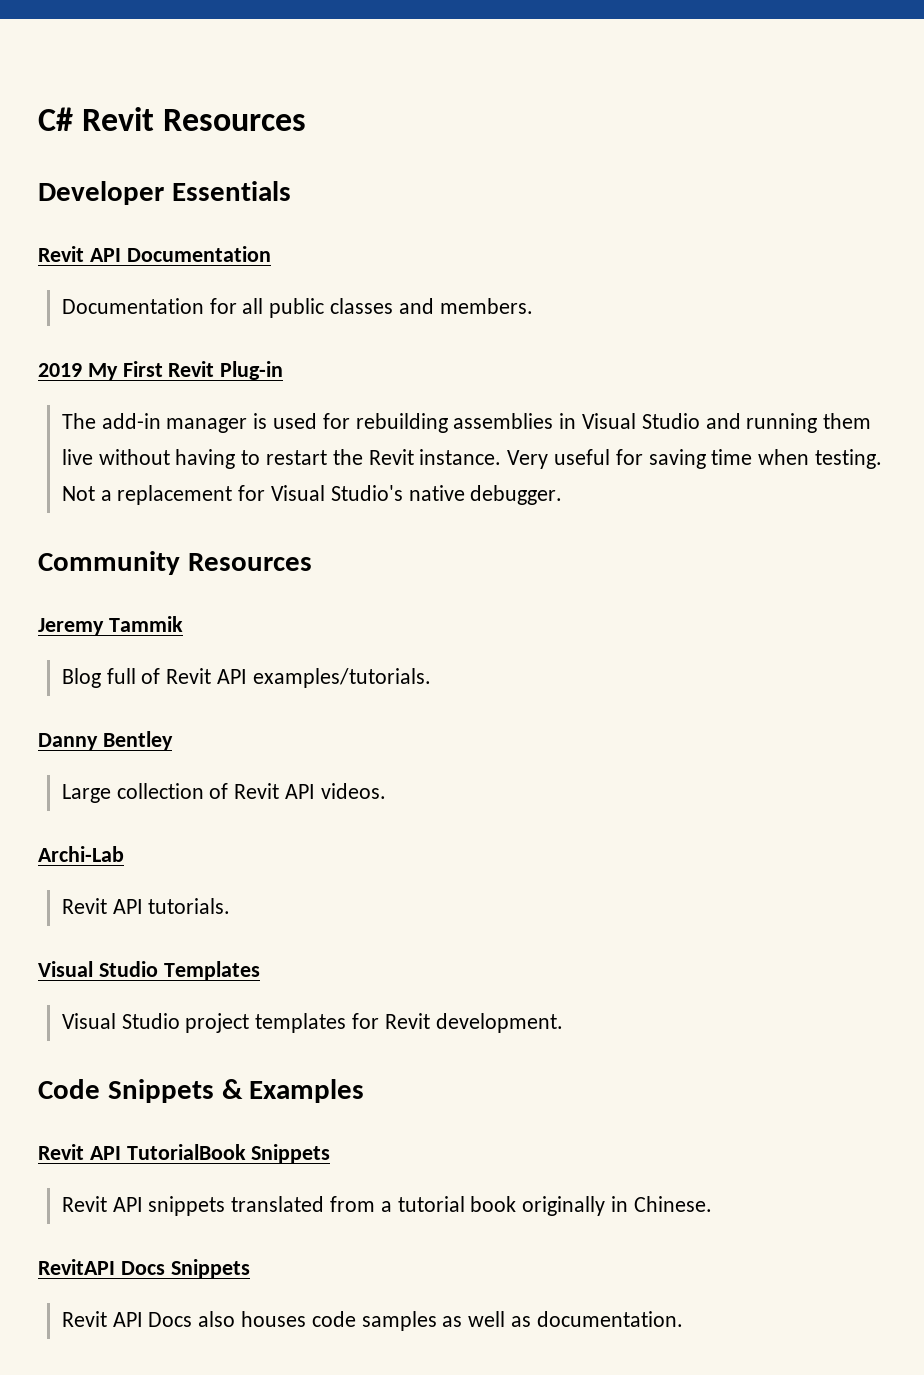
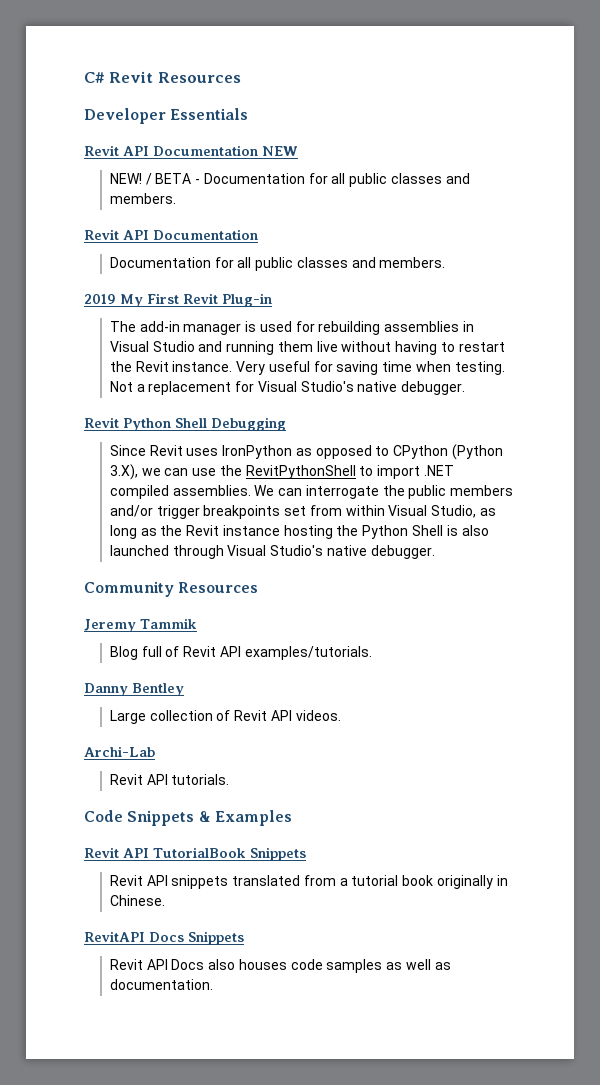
(291, 191) none -> [84,145,298,156] [109,173,470,187] [109,193,176,204] // Revit API Documentation NEW // NEW! / BETA - Documentation for all public classes and members.
(563, 495) none -> [84,417,286,431] [109,444,504,460] [109,464,455,480] [109,485,514,499] [109,505,497,519] [109,525,489,539] [109,545,435,559] // Revit Python Shell Debugging // Since Revit uses IronPython as opposed to CPython (Python 3.X), we can use the RevitPythonShell to import .NET compiled assemblies. We can interrogate the public members and/or trigger breakpoints set from within Visual Studio, as long as the Revit instance hosting the Python Shell is also launched through Visual Studio's native debugger.
[38,961,260,980] [61,1013,563,1033] // Visual Studio Templates // Visual Studio project templates for Revit development. -> (230, 779) none

